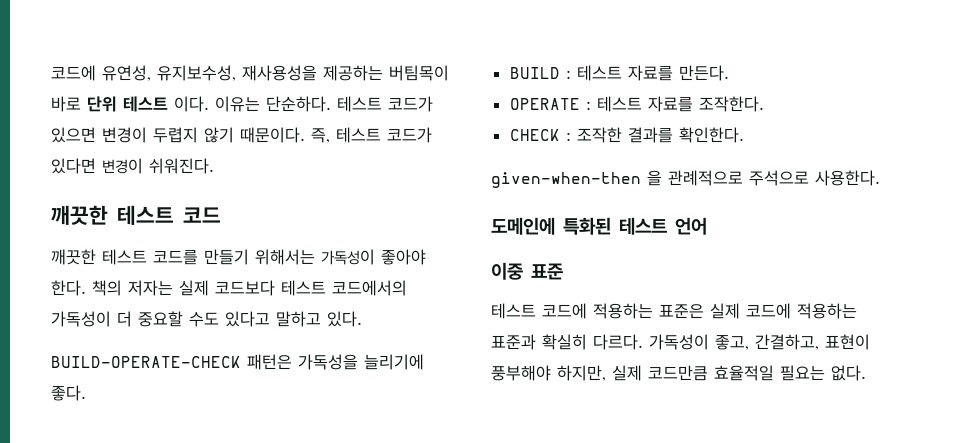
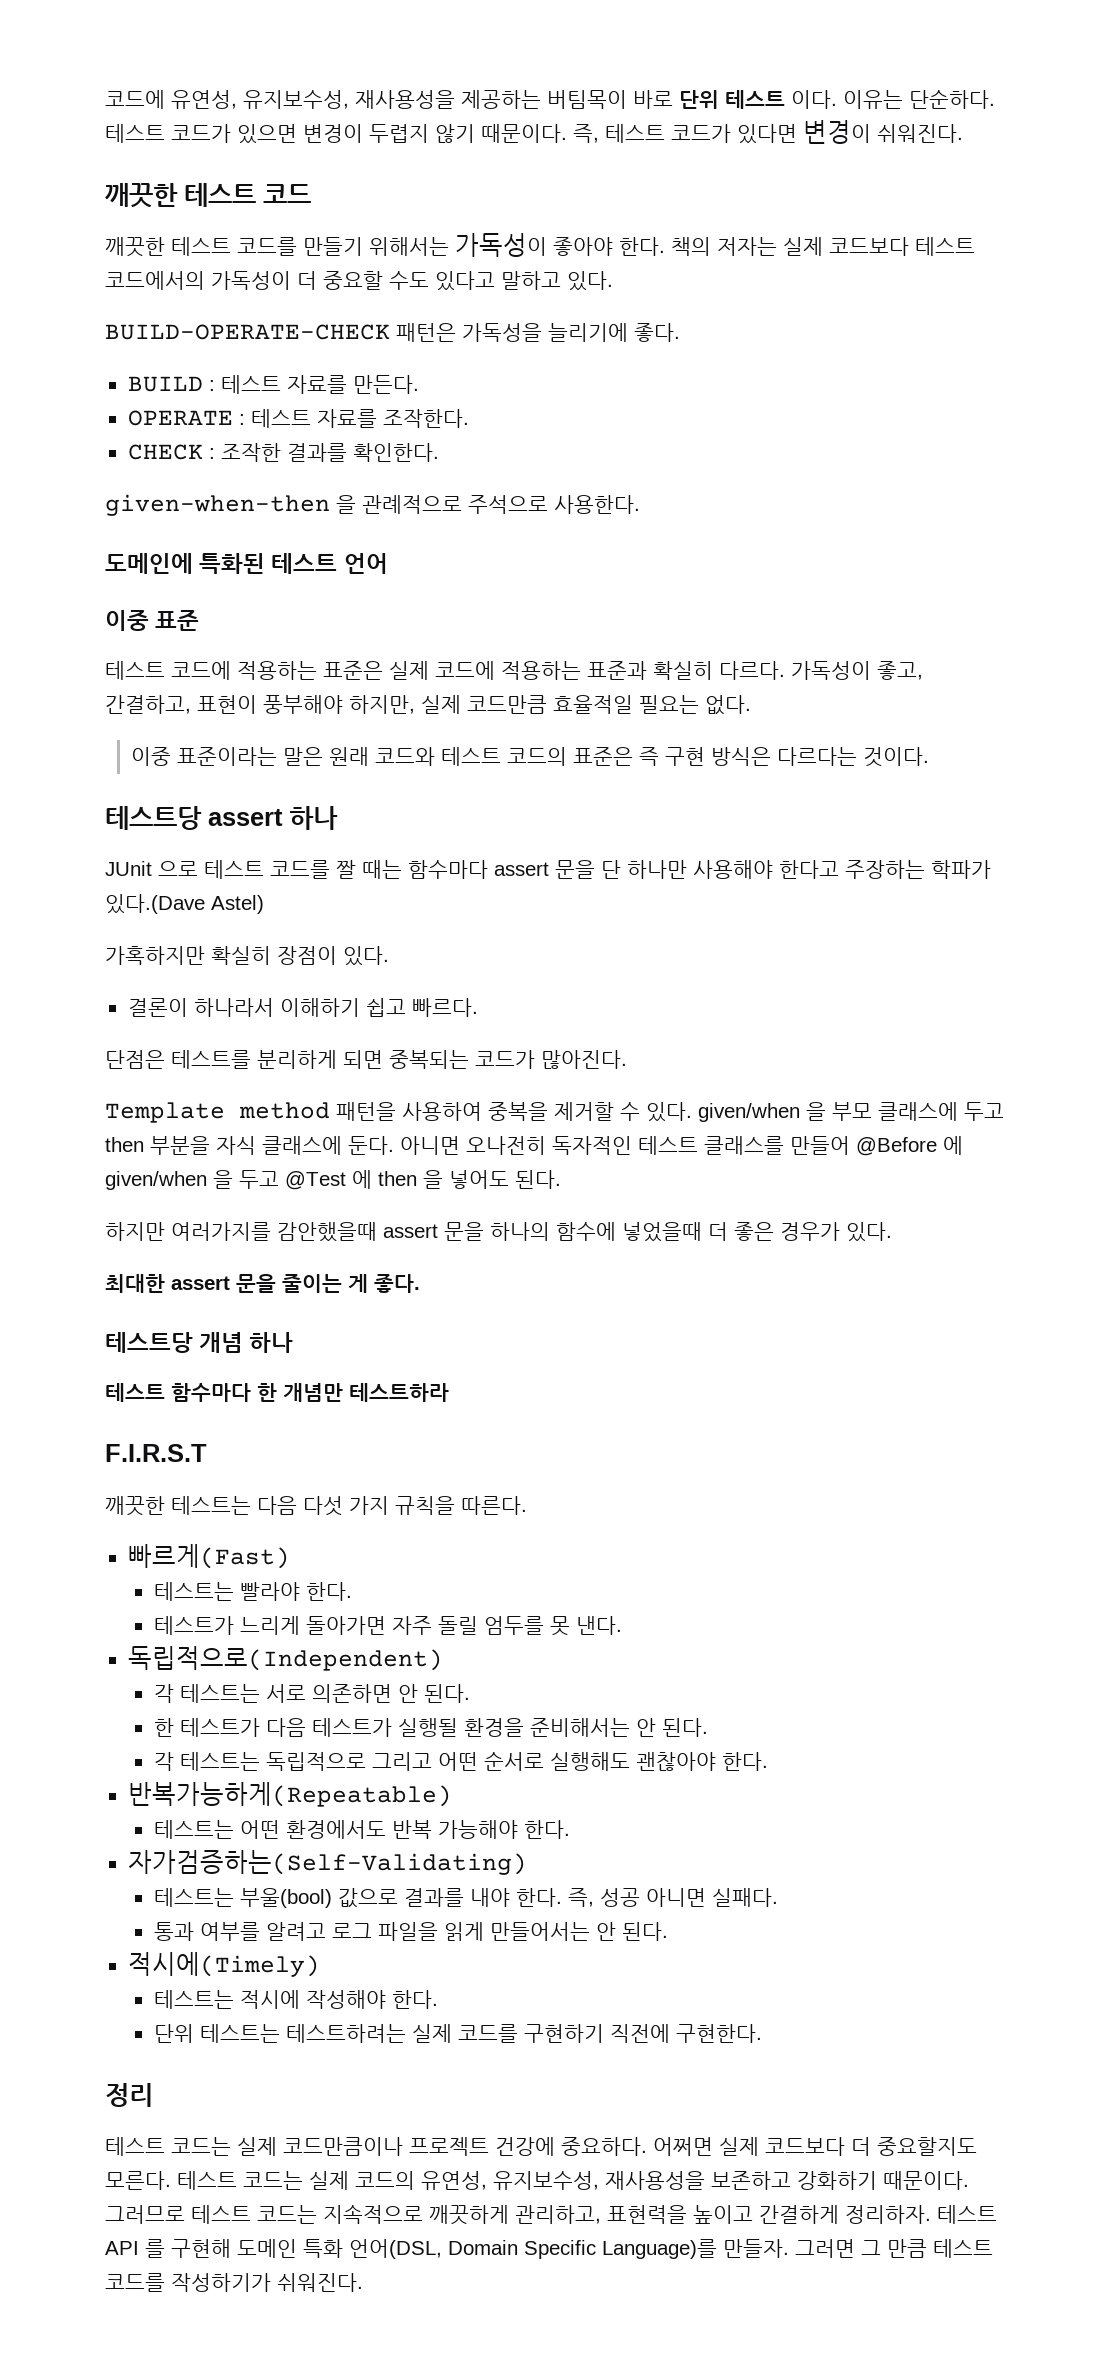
(866, 373) none -> [131,747,930,767] [105,806,338,830] [105,860,991,879] [105,894,264,914] [105,946,389,966] [127,998,478,1017] [105,1050,627,1069] [105,1102,1004,1123] [105,1136,963,1156] [105,1170,561,1190] [105,1222,892,1242] [105,1274,420,1293] [105,1332,294,1353] [105,1383,449,1402] [105,1444,207,1462] [105,1496,527,1516] [127,1544,290,1569] [153,1582,352,1601] [153,1616,622,1636] [127,1646,443,1671] [153,1684,470,1703] [153,1718,708,1737] [153,1751,768,1771] [127,1782,452,1807] [153,1820,570,1839] [127,1850,527,1875] [153,1888,778,1908] [153,1922,668,1941] [127,1952,320,1977] [153,1990,438,2009] [153,2024,762,2043] [105,2083,153,2107] [105,2137,977,2156] [105,2171,969,2190] [105,2204,997,2225] [105,2239,993,2259] [105,2273,363,2292] // 이중 표준이라는 말은 원래 코드와 테스트 코드의 표준은 즉 구현 방식은 다르다는 것이다. // 테스트당 assert 하나 // JUnit 으로 테스트 코드를 짤 때는 함수마다 assert 문을 단 하나만 사용해야 한다고 주장하는 학파가 있다.(Dave Astel) // 가혹하지만 확실히 장점이 있다. // 결론이 하나라서 이해하기 쉽고 빠르다. // 단점은 테스트를 분리하게 되면 중복되는 코드가 많아진다. // Template method 패턴을 사용하여 중복을 제거할 수 있다. given/when 을 부모 클래스에 두고 then 부분을 자식 클래스에 둔다. 아니면 오나전히 독자적인 테스트 클래스를 만들어 @Before 에 given/when 을 두고 @Test 에 then 을 넣어도 된다. // 하지만 여러가지를 감안했을때 assert 문을 하나의 함수에 넣었을때 더 좋은 경우가 있다. // 최대한 assert 문을 줄이는 게 좋다. // 테스트당 개념 하나 // 테스트 함수마다 한 개념만 테스트하라 // F.I.R.S.T // 깨끗한 테스트는 다음 다섯 가지 규칙을 따른다. // 빠르게(Fast) // 테스트는 빨라야 한다. // 테스트가 느리게 돌아가면 자주 돌릴 엄두를 못 낸다. // 독립적으로(Independent) // 각 테스트는 서로 의존하면 안 된다. // 한 테스트가 다음 테스트가 실행될 환경을 준비해서는 안 된다. // 각 테스트는 독립적으로 그리고 어떤 순서로 실행해도 괜찮아야 한다. // 반복가능하게(Repeatable) // 테스트는 어떤 환경에서도 반복 가능해야 한다. // 자가검증하는(Self-Validating) // 테스트는 부울(bool) 값으로 결과를 내야 한다. 즉, 성공 아니면 실패다. // 통과 여부를 알려고 로그 파일을 읽게 만들어서는 안 된다. // 적시에(Timely) // 테스트는 적시에 작성해야 한다. // 단위 테스트는 테스트하려는 실제 코드를 구현하기 직전에 구현한다. // 정리 // 테스트 코드는 실제 코드만큼이나 프로젝트 건강에 중요하다. 어쩌면 실제 코드보다 더 중요할지도 모른다. 테스트 코드는 실제 코드의 유연성, 유지보수성, 재사용성을 보존하고 강화하기 때문이다. 그러므로 테스트 코드는 지속적으로 깨끗하게 관리하고, 표현력을 높이고 간결하게 정리하자. 테스트 API 를 구현해 도메인 특화 언어(DSL, Domain Specific Language)를 만들자. 그러면 그 만큼 테스트 코드를 작성하기가 쉬워진다.

